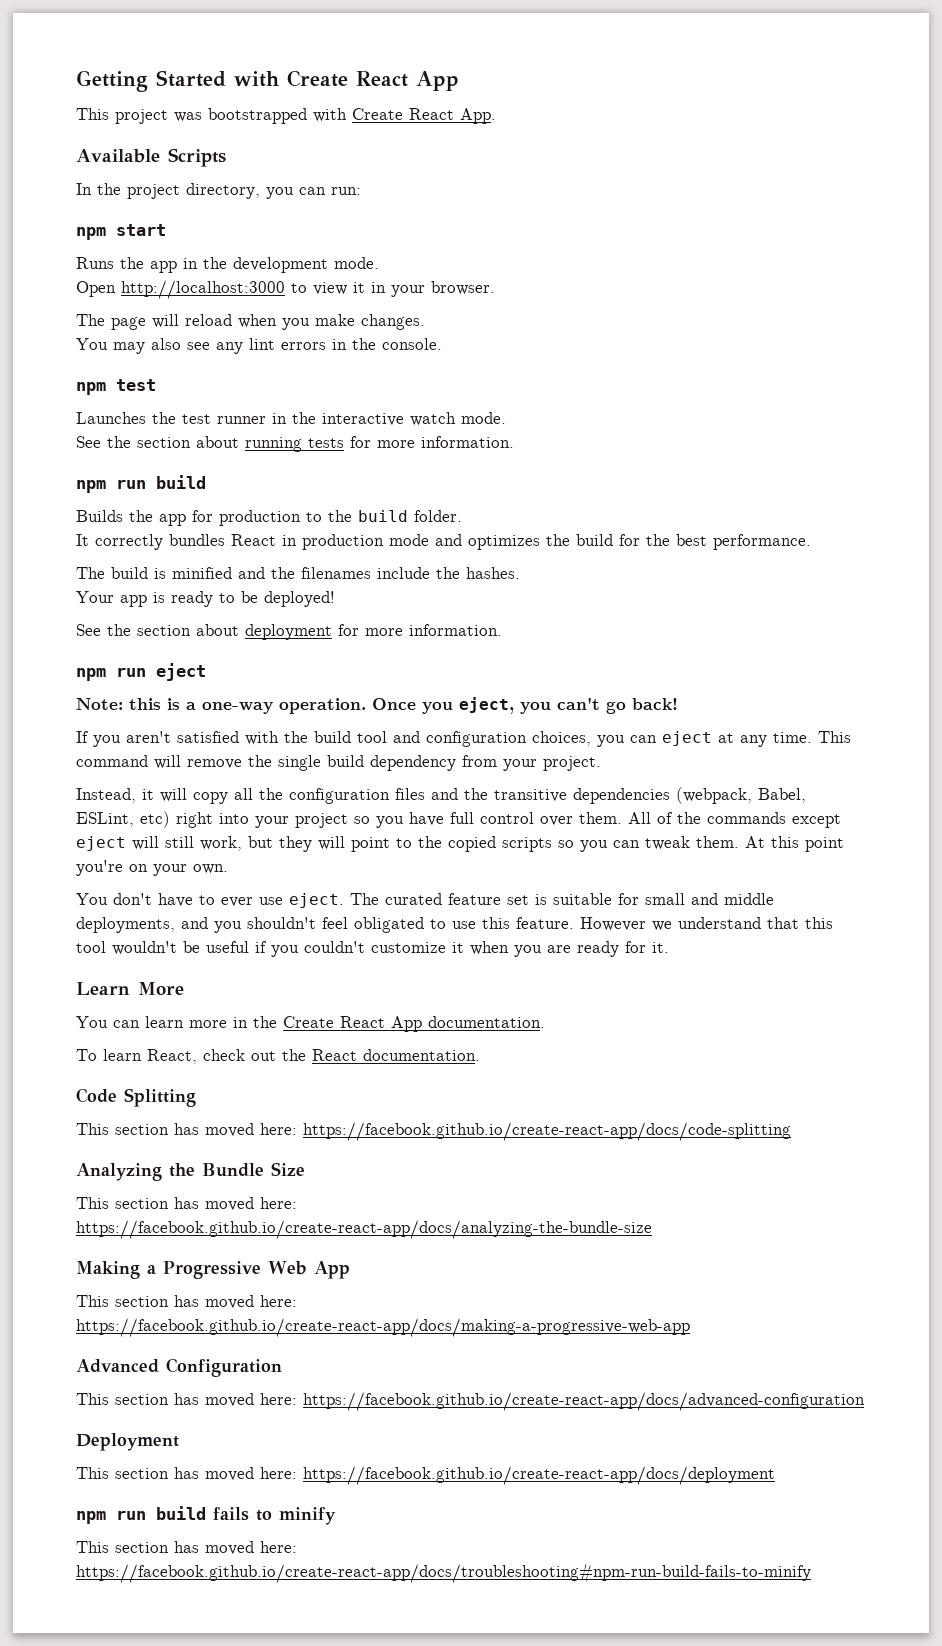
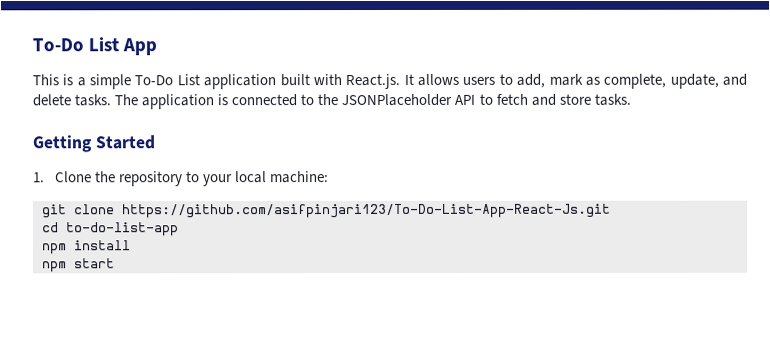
[76,70,459,92] [76,108,496,124] [76,148,226,167] [76,183,361,199] [76,224,166,240] [76,257,379,273] [76,280,495,299] [76,314,425,330] [76,338,442,354] [76,379,156,395] [76,412,506,426] [76,436,514,452] [76,475,206,493] [76,510,462,526] [76,534,811,550] [76,567,520,579] [76,591,335,607] [76,624,502,640] [76,663,206,681] [76,697,678,714] [76,731,851,747] [76,755,601,771] [76,787,806,804] [76,811,841,828] [76,836,844,852] [76,860,228,876] [76,893,774,908] [76,917,833,933] [76,941,669,957] [76,982,184,995] [76,1016,545,1032] [76,1049,480,1064] [76,1088,196,1107] [76,1122,791,1141] [76,1162,305,1181] [76,1197,297,1211] [76,1220,652,1239] [76,1261,350,1279] [76,1295,297,1309] [76,1318,690,1337] [76,1358,282,1377] [76,1392,865,1411] [76,1433,179,1451] [76,1466,775,1485] [76,1506,336,1525] [76,1541,297,1555] [76,1563,811,1583] Getting Started with Create React App // This project was bootstrapped with Create React App. // Available Scripts // In the project directory, you can run: // npm start // Runs the app in the development mode. // Open http://localhost:3000 to view it in your browser. // The page will reload when you make changes. // You may also see any lint errors in the console. // npm test // Launches the test runner in the interactive watch mode. // See the section about running tests for more information. // npm run build // Builds the app for production to the build folder. // It correctly bundles React in production mode and optimizes the build for the best performance. // The build is minified and the filenames include the hashes. // Your app is ready to be deployed! // See the section about deployment for more information. // npm run eject // Note: this is a one-way operation. Once you eject, you can't go back! // If you aren't satisfied with the build tool and configuration choices, you can eject at any time. This command will remove the single build dependency from your project. // Instead, it will copy all the configuration files and the transitive dependencies (webpack, Babel, ESLint, etc) right into your project so you have full control over them. All of the commands except eject will still work, but they will point to the copied scripts so you can tweak them. At this point you're on your own. // You don't have to ever use eject. The curated feature set is suitable for small and middle deployments, and you shouldn't feel obligated to use this feature. However we understand that this tool wouldn't be useful if you couldn't customize it when you are ready for it. // Learn More // You can learn more in the Create React App documentation. // To learn React, check out the React documentation. // Code Splitting // This section has moved here: https://facebook.github.io/create-react-app/docs/code-splitting // Analyzing the Bundle Size // This section has moved here: https://facebook.github.io/create-react-app/docs/analyzing-the-bundle-size // Making a Progressive Web App // This section has moved here: https://facebook.github.io/create-react-app/docs/making-a-progressive-web-app // Advanced Configuration // This section has moved here: https://facebook.github.io/create-react-app/docs/advanced-configuration // Deployment // This section has moved here: https://facebook.github.io/create-react-app/docs/deployment // npm run build fails to minify // This section has moved here: https://facebook.github.io/create-react-app/docs/troubleshooting#npm-run-build-fails-to-minify -> [32,37,158,56] [32,73,747,90] [32,93,631,110] [32,135,155,153] [33,171,329,187] [42,203,611,219] [42,222,179,237] [42,240,131,255] [42,258,115,273] To-Do List App // This is a simple To-Do List application built with React.js. It allows users to add, mark as complete, update, and delete tasks. The application is connected to the JSONPlaceholder API to fetch and store tasks. // Getting Started // 1. Clone the repository to your local machine: // git clone https://github.com/asifpinjari123/To-Do-List-App-React-Js.git // cd to-do-list-app // npm install // npm start

